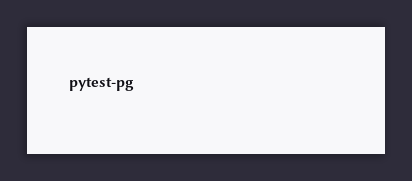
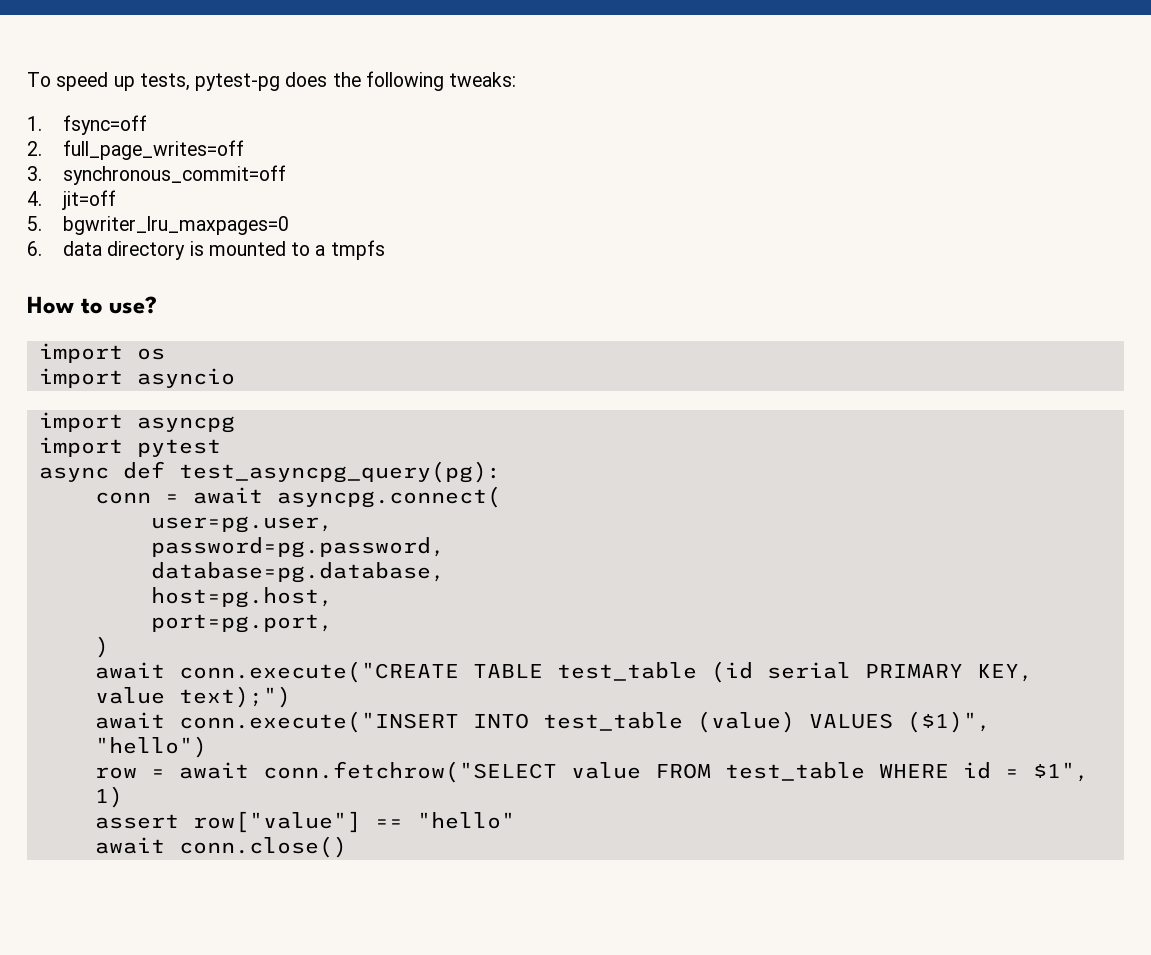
[69,77,134,91] pytest-pg -> [27,71,517,91] [27,115,148,135] [27,140,245,160] [27,165,287,185] [27,190,117,210] [27,216,290,235] [27,240,385,260] [27,296,158,314] [38,343,165,363] [38,368,235,388] [38,412,235,433] [38,437,221,457] [38,461,501,483] [94,486,501,508] [150,516,333,533] [150,537,445,558] [150,562,445,583] [150,587,333,608] [150,614,333,633] [94,636,109,658] [94,661,1033,683] [94,686,291,708] [94,711,991,733] [94,736,207,758] [94,761,1089,783] [94,786,123,808] [94,811,515,833] [94,836,347,858] To speed up tests, pytest-pg does the following tweaks: // 1. fsync=off // 2. full_page_writes=off // 3. synchronous_commit=off // 4. jit=off // 5. bgwriter_lru_maxpages=0 // 6. data directory is mounted to a tmpfs // How to use? // import os // import asyncio // import asyncpg // import pytest // async def test_asyncpg_query(pg): // conn = await asyncpg.connect( // user=pg.user, // password=pg.password, // database=pg.database, // host=pg.host, // port=pg.port, // ) // await conn.execute("CREATE TABLE test_table (id serial PRIMARY KEY, value text);") // await conn.execute("INSERT INTO test_table (value) VALUES ($1)", "hello") // row = await conn.fetchrow("SELECT value FROM test_table WHERE id = $1", 1) // assert row["value"] == "hello" // await conn.close()

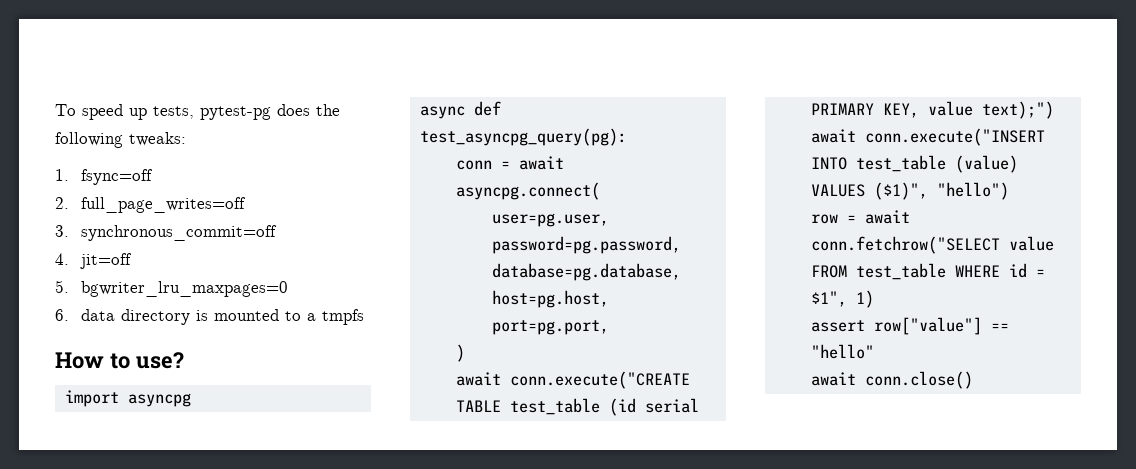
[38,343,165,363] [38,368,235,388] // import os // import asyncio -> (184, 360) none
[38,437,221,457] // import pytest -> (191, 400) none

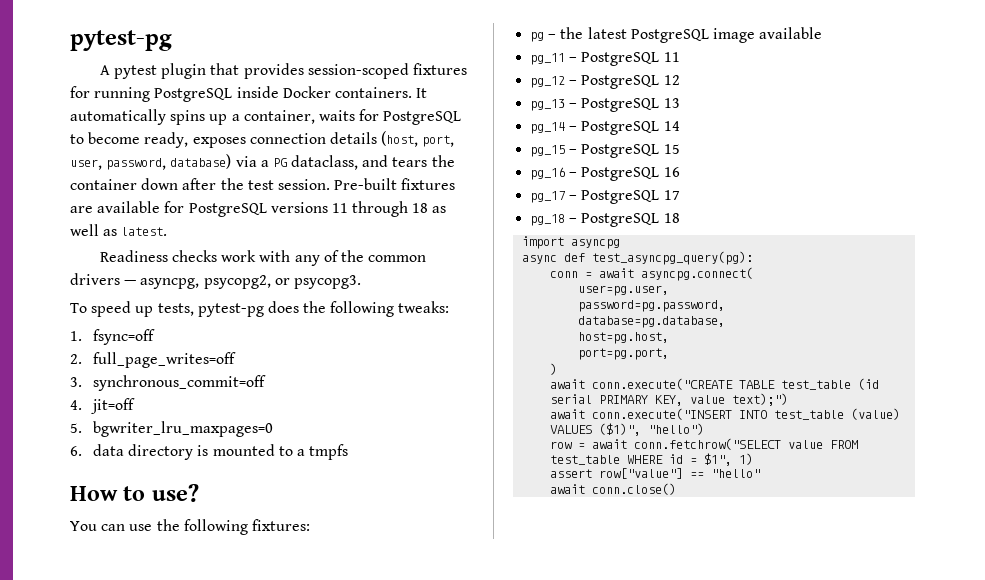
(55, 110) none -> [70,30,172,51] [99,63,467,79] [70,86,428,102] [70,109,462,125] [70,131,455,148] [70,154,455,170] [70,178,456,190] [70,201,447,217] [70,224,168,236] [99,250,427,266] [70,273,361,289] pytest-pg // A pytest plugin that provides session-scoped fixtures for running PostgreSQL inside Docker containers. It automatically spins up a container, waits for PostgreSQL to become ready, exposes connection details (host, port, user, password, database) via a PG dataclass, and tears the container down after the test session. Pre-built fixtures are available for PostgreSQL versions 11 through 18 as well as latest. // Readiness checks work with any of the common drivers — asyncpg, psycopg2, or psycopg3. //
(184, 360) none -> [70,519,310,535] [530,27,823,43] [530,52,680,66] [530,75,680,89] [530,98,680,112] [530,121,680,135] [530,144,680,158] [530,167,680,181] [530,190,680,204] [530,213,680,227] // You can use the following fixtures: // pg – the latest PostgreSQL image available // pg_11 – PostgreSQL 11 // pg_12 – PostgreSQL 12 // pg_13 – PostgreSQL 13 // pg_14 – PostgreSQL 14 // pg_15 – PostgreSQL 15 // pg_16 – PostgreSQL 16 // pg_17 – PostgreSQL 17 // pg_18 – PostgreSQL 18

